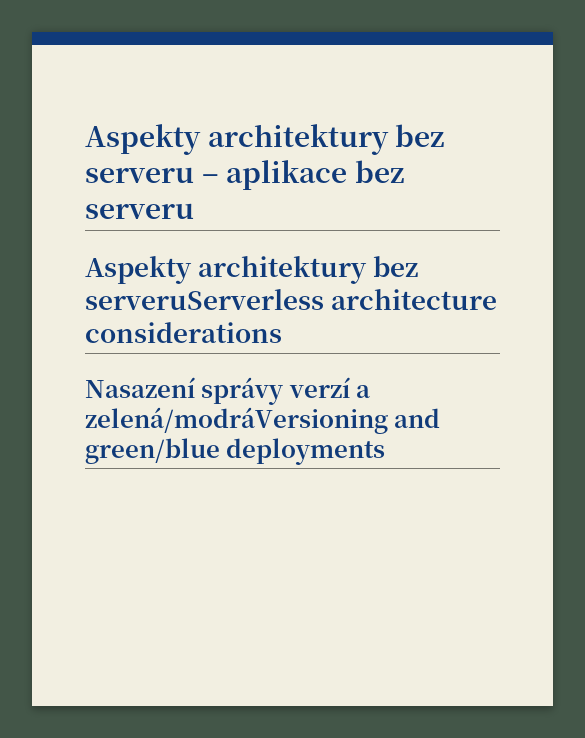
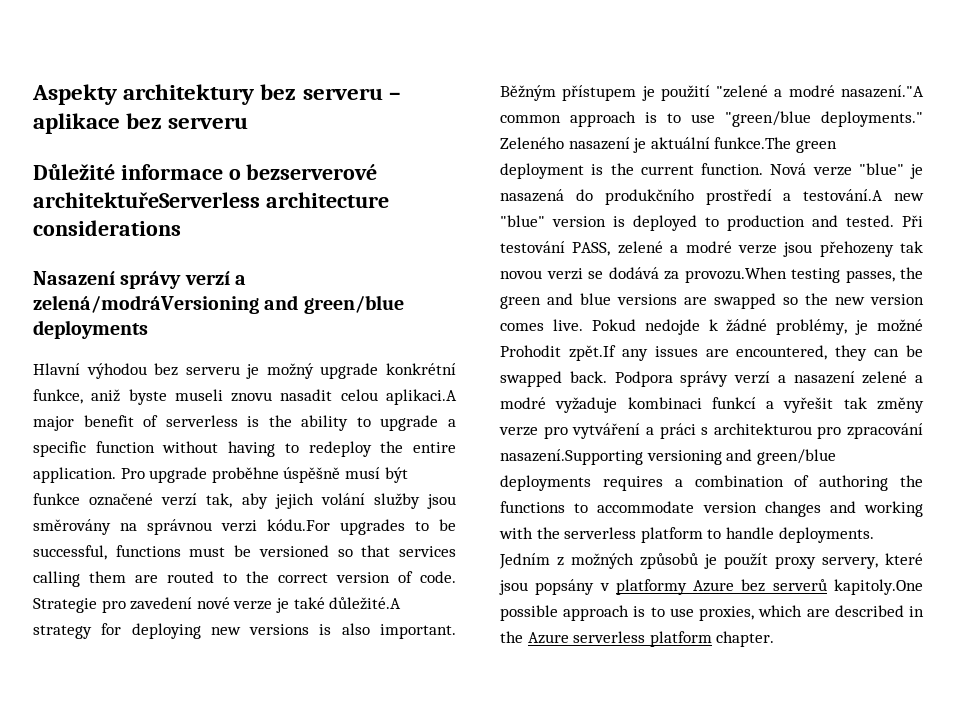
[85,256,419,284] [85,289,324,310] Aspekty architektury bez serveruServerless -> [33,163,378,180] [33,192,260,208] Důležité informace o bezserverové architektuřeServerless
(386, 451) none -> [33,363,456,379] [33,389,457,405] [33,415,456,431] [33,441,457,457] [33,467,408,483] [33,493,456,509] [33,519,456,535] [33,545,457,560] [33,571,456,587] [33,597,402,613] [33,623,456,639] [500,85,924,101] [500,111,923,127] [500,137,837,153] [500,163,923,179] [500,189,924,205] [500,215,923,231] [500,241,923,257] [500,267,923,283] [500,293,924,309] [500,319,923,335] [500,345,923,361] [500,371,923,387] [500,397,924,413] [499,423,923,439] [500,449,836,465] [500,475,923,491] [500,501,923,517] [499,527,874,543] [499,553,923,569] [499,579,923,595] [500,605,924,621] [500,631,775,647] // Hlavní výhodou bez serveru je možný upgrade konkrétní funkce, aniž byste museli znovu nasadit celou aplikaci.A major benefit of serverless is the ability to upgrade a specific function without having to redeploy the entire application. Pro upgrade proběhne úspěšně musí být funkce označené verzí tak, aby jejich volání služby jsou směrovány na správnou verzi kódu.For upgrades to be successful, functions must be versioned so that services calling them are routed to the correct version of code. Strategie pro zavedení nové verze je také důležité.A strategy for deploying new versions is also important. Běžným přístupem je použití "zelené a modré nasazení."A common approach is to use "green/blue deployments." Zeleného nasazení je aktuální funkce.The green deployment is the current function. Nová verze "blue" je nasazená do produkčního prostředí a testování.A new "blue" version is deployed to production and tested. Při testování PASS, zelené a modré verze jsou přehozeny tak novou verzi se dodává za provozu.When testing passes, the green and blue versions are swapped so the new version comes live. Pokud nedojde k žádné problémy, je možné Prohodit zpět.If any issues are encountered, they can be swapped back. Podpora správy verzí a nasazení zelené a modré vyžaduje kombinaci funkcí a vyřešit tak změny verze pro vytváření a práci s architekturou pro zpracování nasazení.Supporting versioning and green/blue deployments requires a combination of authoring the functions to accommodate version changes and working with the serverless platform to handle deployments. Jedním z možných způsobů je použít proxy servery, které jsou popsány v platformy Azure bez serverů kapitoly.One possible approach is to use proxies, which are described in the Azure serverless platform chapter.

